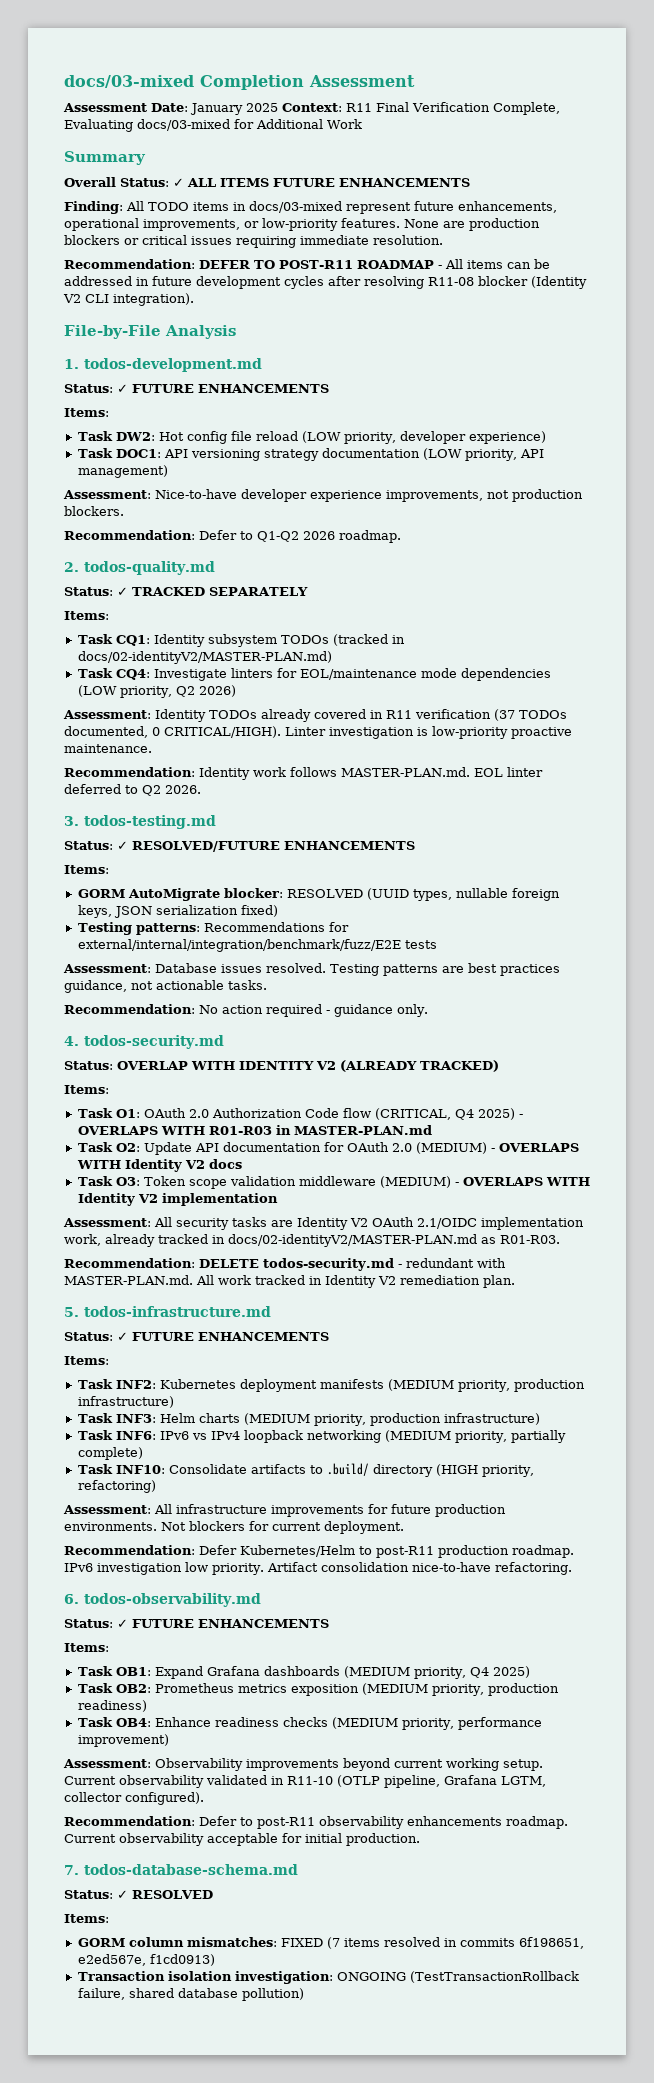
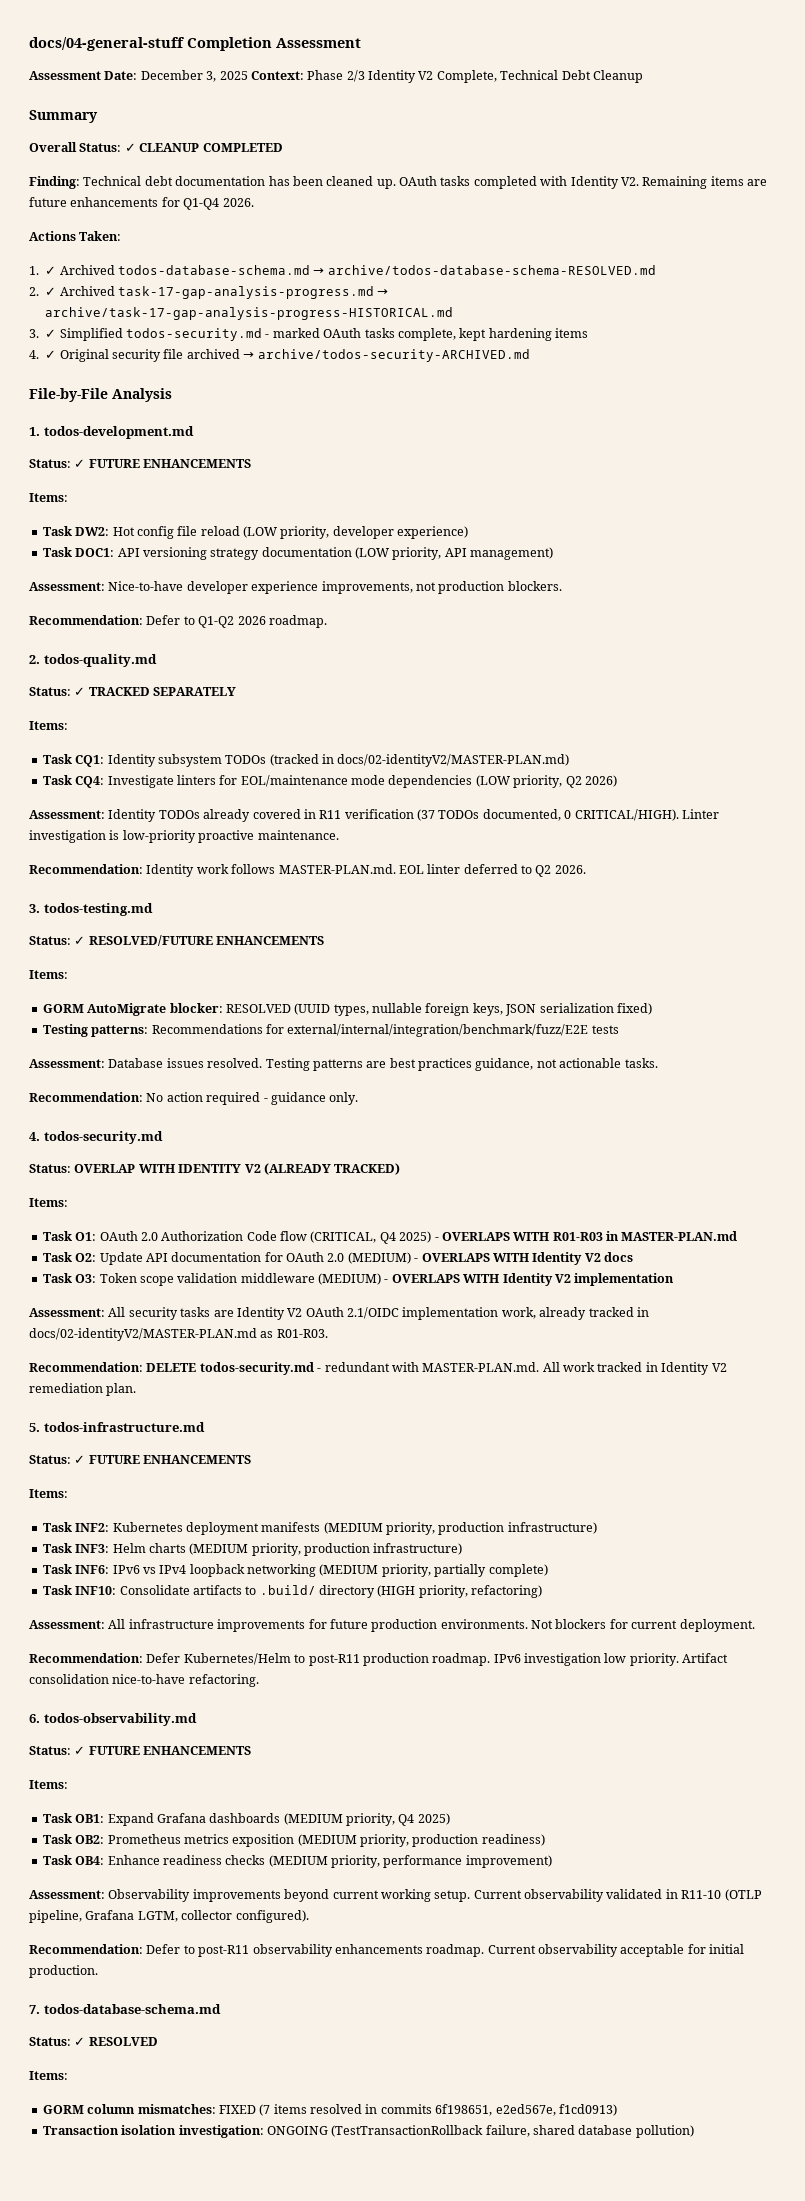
[64,75,194,88] docs/03-mixed -> [29,37,184,51] docs/04-general-stuff
[190,102,560,115] [64,119,362,132] [64,151,146,165] [64,177,470,187] [64,201,557,214] [64,218,540,231] [64,235,443,248] [64,259,550,269] [64,276,587,289] [63,293,194,306] January 2025 Context: R11 Final Verification Complete, Evaluating docs/03-mixed for Additional Work // Summary // Overall Status: ✓ ALL ITEMS FUTURE ENHANCEMENTS // Finding: All TODO items in docs/03-mixed represent future enhancements, operational improvements, or low-priority features. None are production blockers or critical issues requiring immediate resolution. // Recommendation: DEFER TO POST-R11 ROADMAP - All items can be addressed in future development cycles after resolving R11-08 blocker (Identity V2 CLI integration). -> [140,70,643,83] [29,110,98,123] [29,142,283,152] [29,176,767,189] [29,197,254,210] [29,231,122,241] [29,265,656,275] [29,286,389,299] [45,307,454,320] [29,328,588,341] [29,349,530,362] December 3, 2025 Context: Phase 2/3 Identity V2 Complete, Technical Debt Cleanup // Summary // Overall Status: ✓ CLEANUP COMPLETED // Finding: Technical debt documentation has been cleaned up. OAuth tasks completed with Identity V2. Remaining items are future enhancements for Q1-Q4 2026. // Actions Taken: // 1. ✓ Archived todos-database-schema.md → archive/todos-database-schema-RESOLVED.md // 2. ✓ Archived task-17-gap-analysis-progress.md → archive/task-17-gap-analysis-progress-HISTORICAL.md // 3. ✓ Simplified todos-security.md - marked OAuth tasks complete, kept hardening items // 4. ✓ Original security file archived → archive/todos-security-ARCHIVED.md

